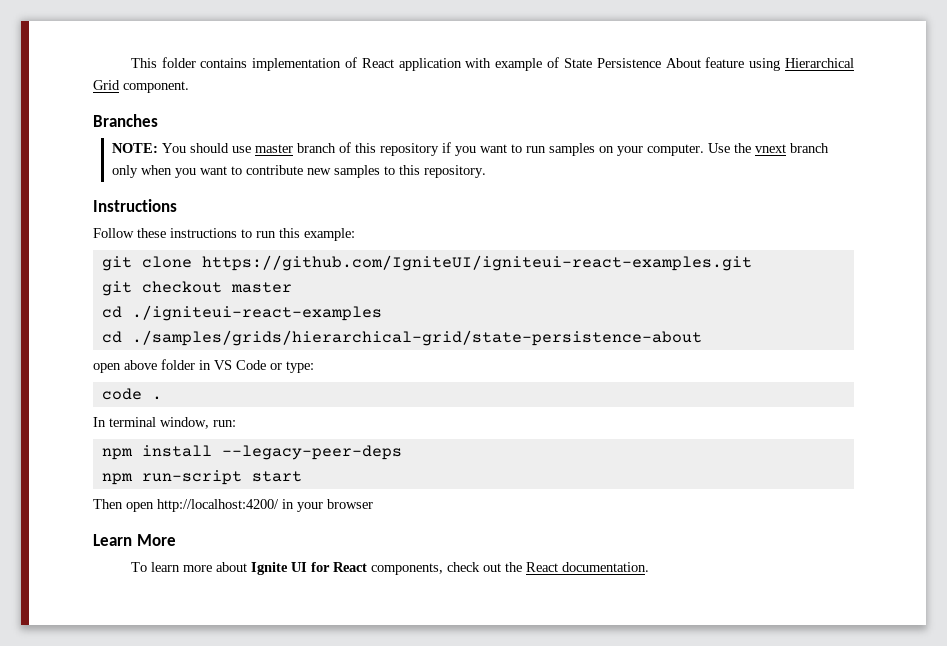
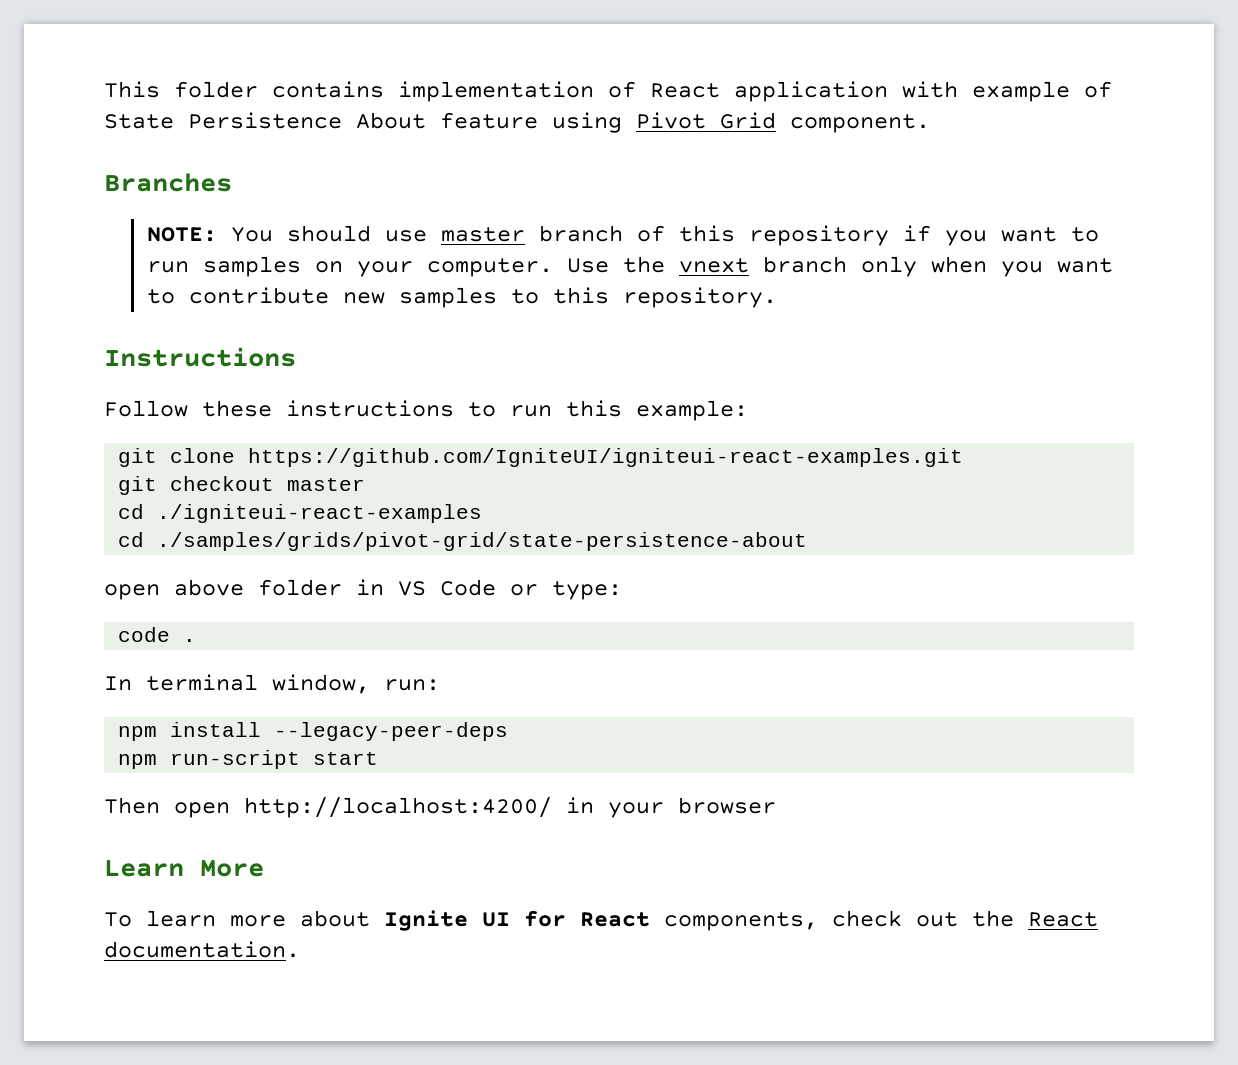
[785,58,854,68] Hierarchical -> [636,112,706,129] Pivot
[131,330,702,346] ./samples/grids/hierarchical-grid/state-persistence-about -> [157,532,808,551] ./samples/grids/pivot-grid/state-persistence-about

